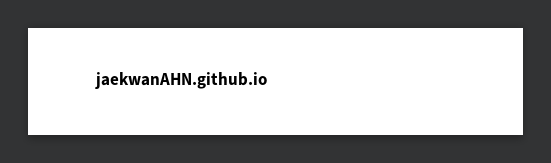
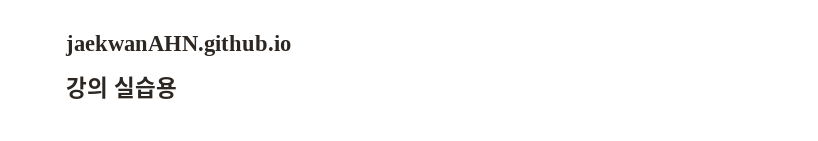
(267, 80) none -> [66,76,178,99] // 강의 실습용

